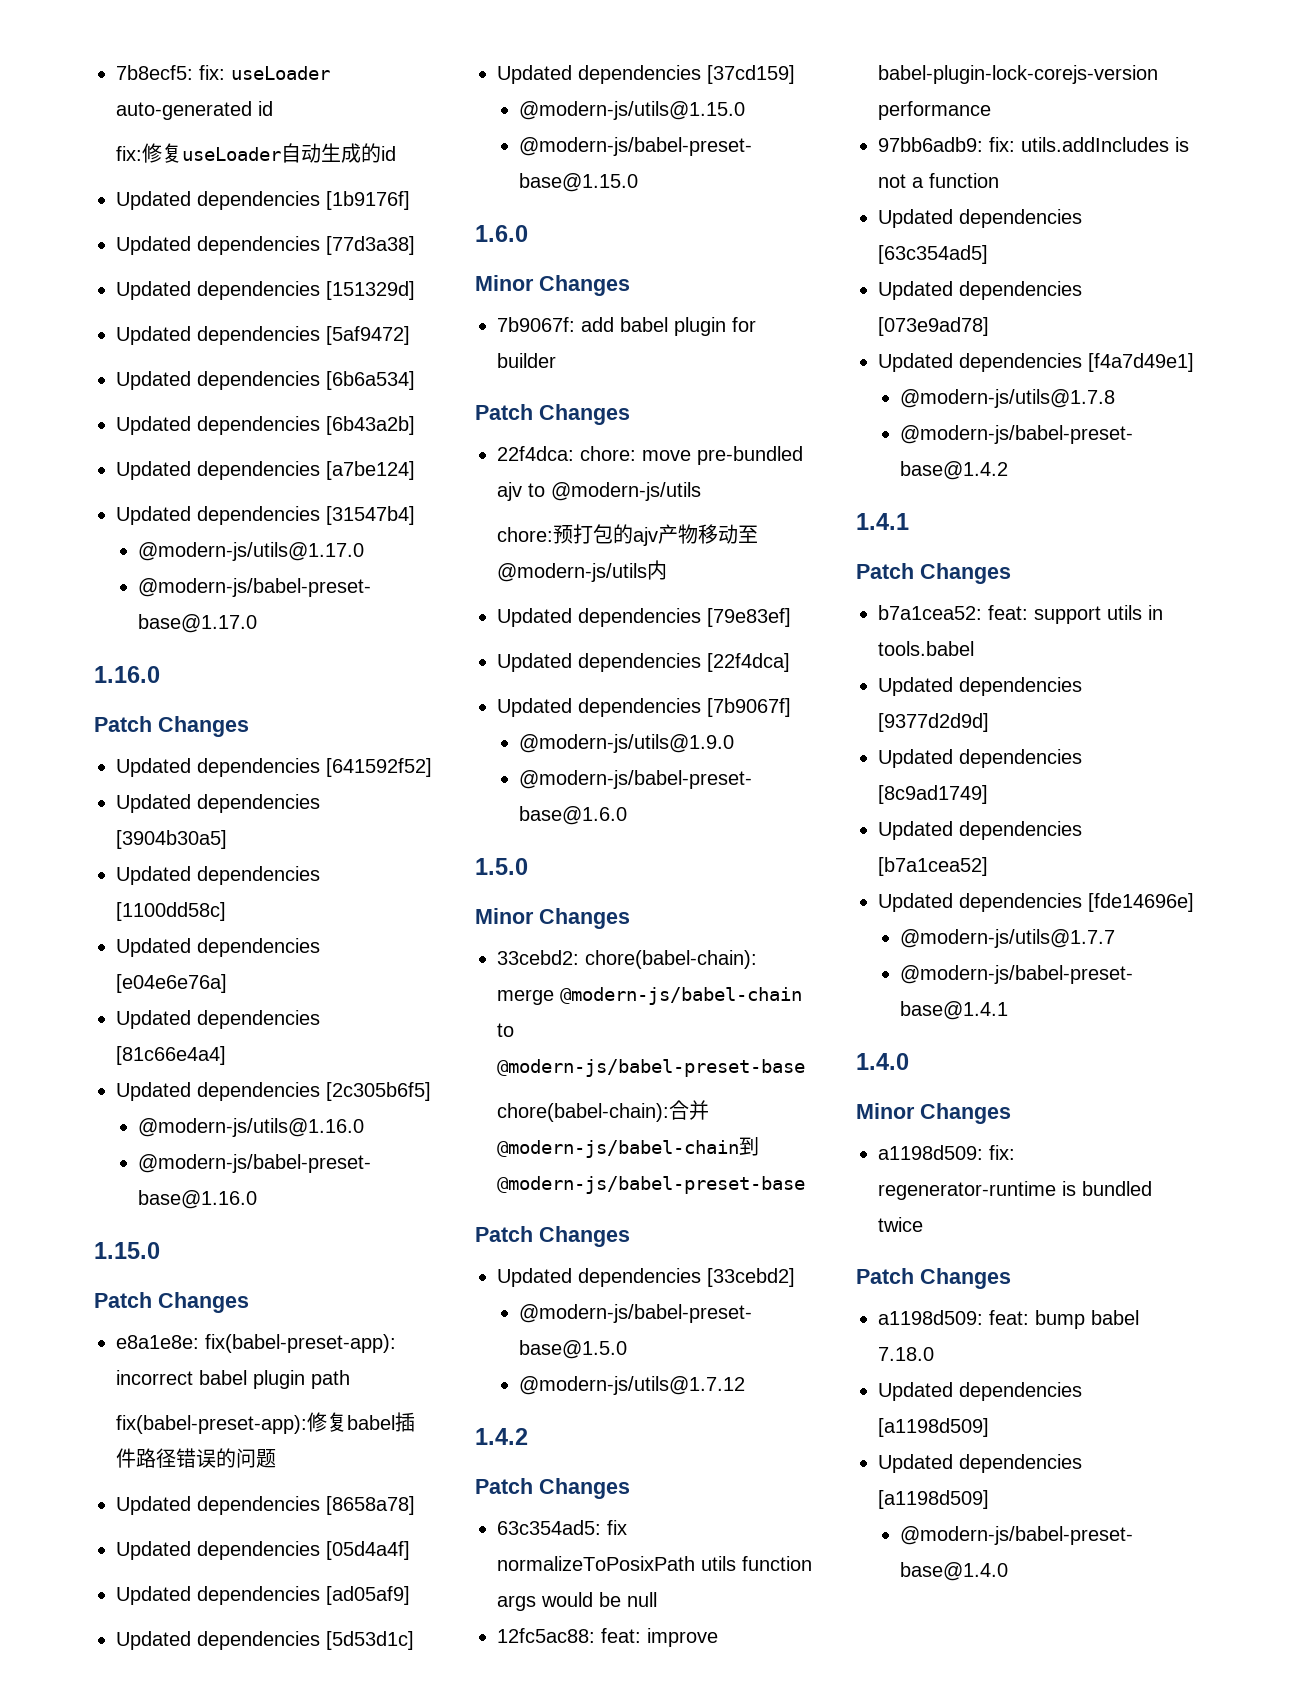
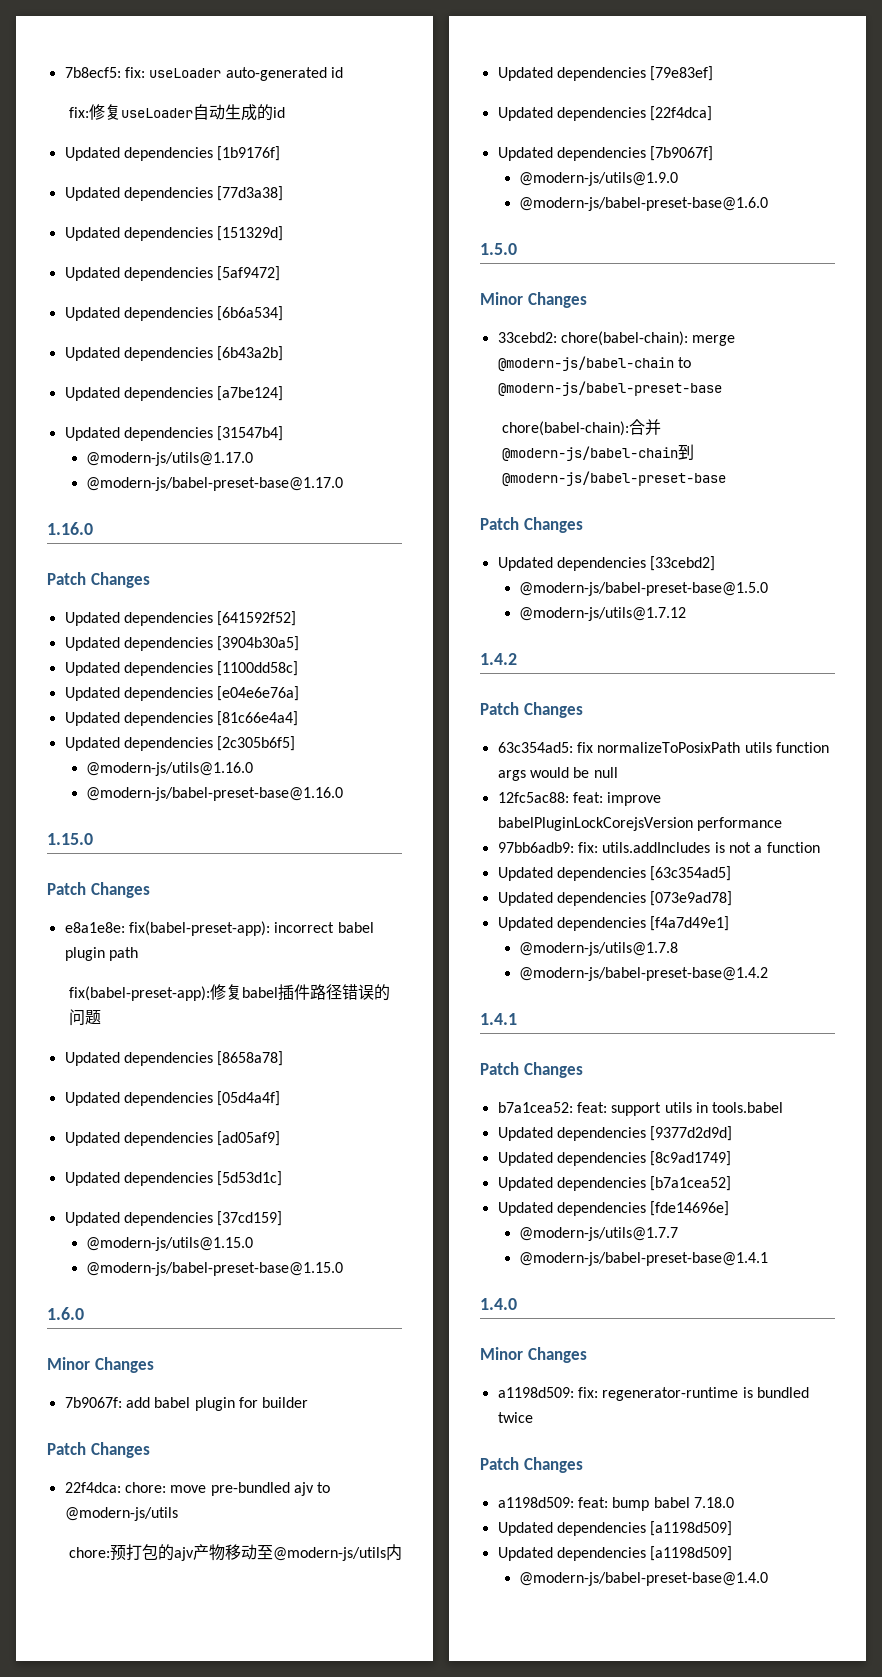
[878,65,1158,84] babel-plugin-lock-corejs-version -> [497,817,693,831] babelPluginLockCorejsVersion

